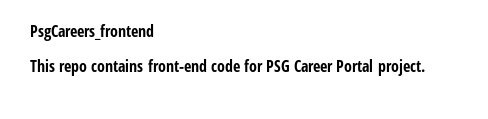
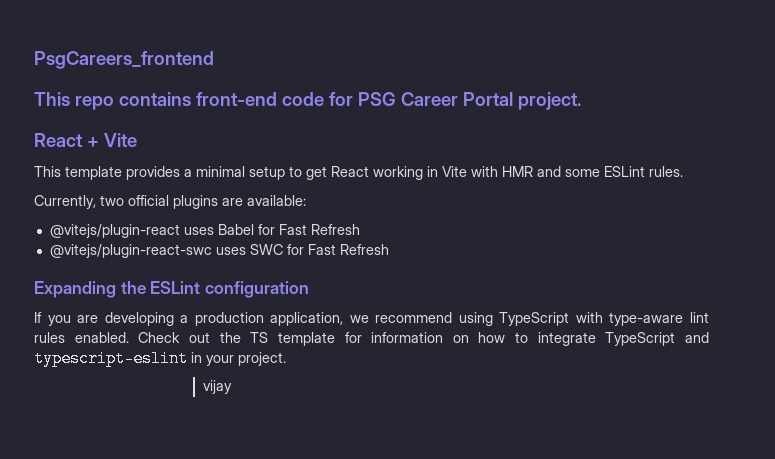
(425, 67) none -> [34,133,137,147] [34,166,683,180] [34,195,306,209] [49,224,360,238] [49,244,389,258] [34,281,309,298] [34,312,710,326] [34,332,709,346] [34,350,286,367] [203,380,233,394] // React + Vite // This template provides a minimal setup to get React working in Vite with HMR and some ESLint rules. // Currently, two official plugins are available: // @vitejs/plugin-react uses Babel for Fast Refresh // @vitejs/plugin-react-swc uses SWC for Fast Refresh // Expanding the ESLint configuration // If you are developing a production application, we recommend using TypeScript with type-aware lint rules enabled. Check out the TS template for information on how to integrate TypeScript and typescript-eslint in your project. // vijay

